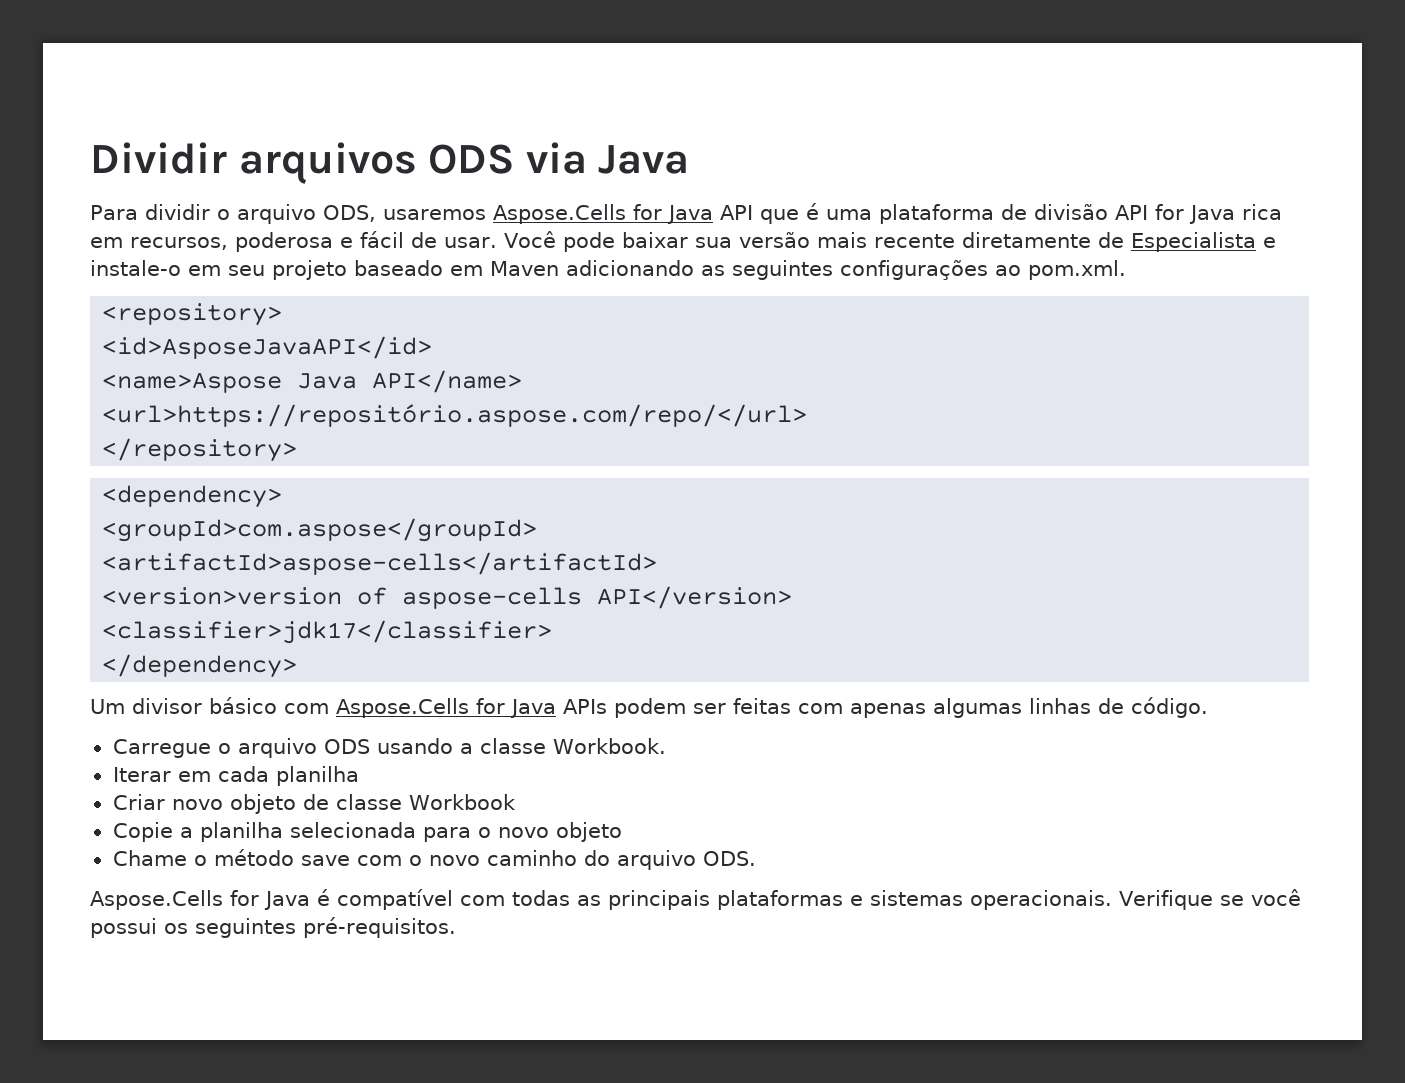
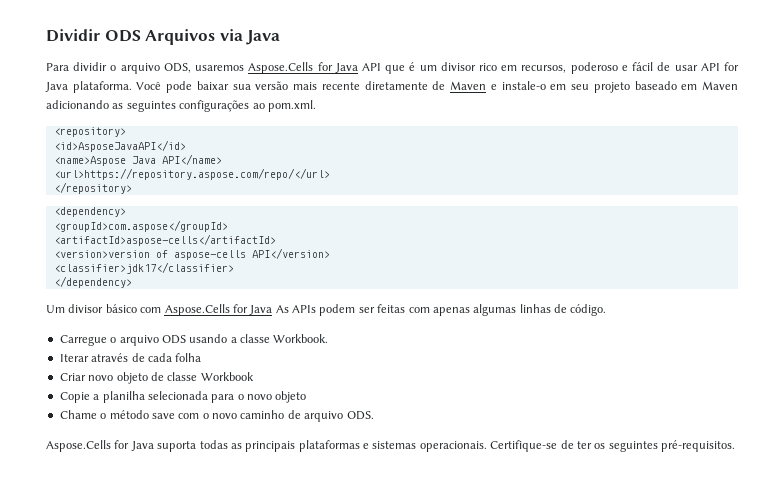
[238,142,515,184] arquivos ODS -> [104,29,216,45] ODS Arquivos
[825,204,1282,224] [90,231,497,252] uma plataforma de divisão API for Java rica em recursos, poderosa e fácil de usar. -> [419,62,740,74] [45,81,132,93] um divisor rico em recursos, poderoso e fácil de usar API for Java plataforma.
[1130,232,1256,252] Especialista -> [450,81,487,90] Maven
[102,404,808,427] <url>https://repositório.aspose.com/repo/</url> -> [53,168,330,180] <url>https://repository.aspose.com/repo/</url>
(556, 708) none -> [275,305,289,313] As
[177,766,359,786] em cada planilha -> [91,353,202,362] através de cada folha
[583,850,610,866] do -> [287,410,301,419] de
[317,889,505,910] é compatível com -> [157,441,197,452] suporta
[1119,889,1301,910] [90,918,157,938] Verifique se você possui -> [490,440,592,452] Certifique-se de ter

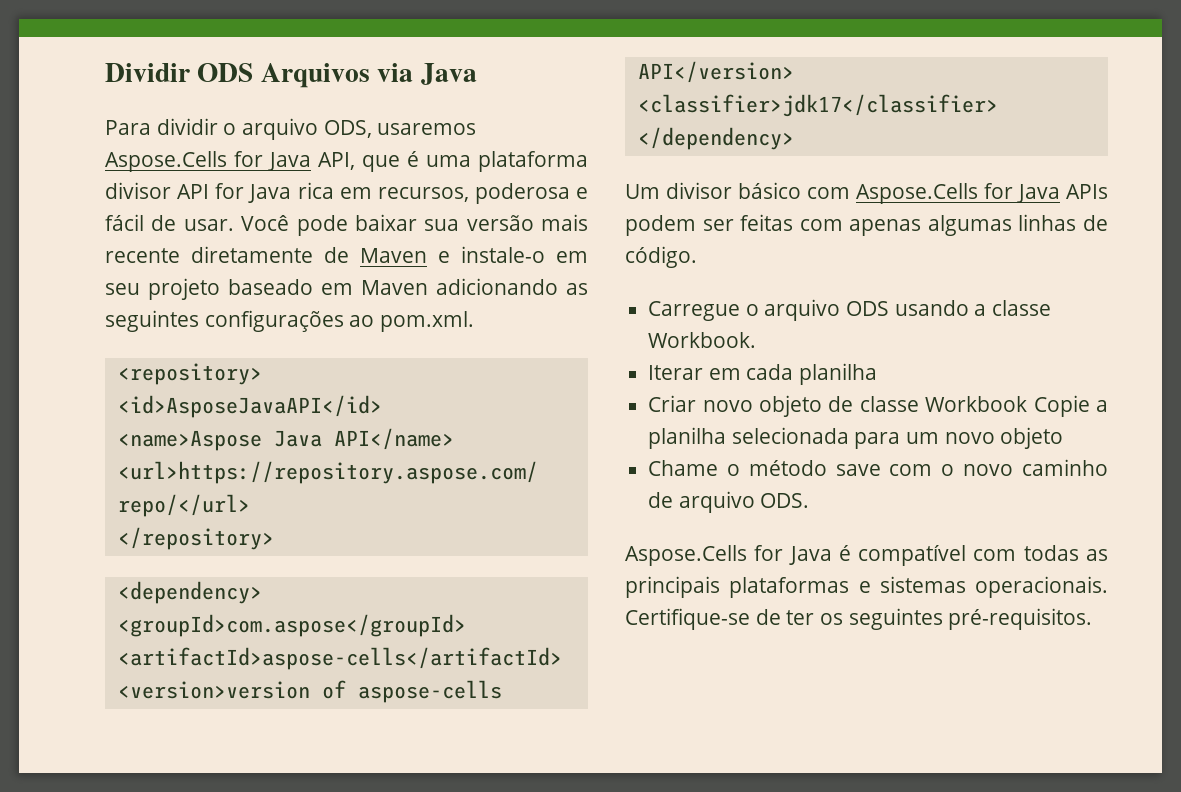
[361,63,381,71] API -> [317,152,355,170] API,
[419,62,498,71] um divisor rico -> [425,151,588,172] [105,182,334,203] uma plataforma divisor API for Java rica
[570,62,618,74] poderoso -> [474,183,570,204] poderosa
[674,62,740,71] [45,81,132,93] usar API for Java plataforma. -> [183,219,234,231] usar.
[275,305,289,313] As -> (1060, 193) none
[91,353,202,362] através de cada folha -> [708,363,878,385] em cada planilha
(254, 376) // -> (1028, 404) none
[237,394,244,400] o -> [906,432,940,444] um
[157,441,197,452] suporta -> [838,545,1017,566] é compatível com

